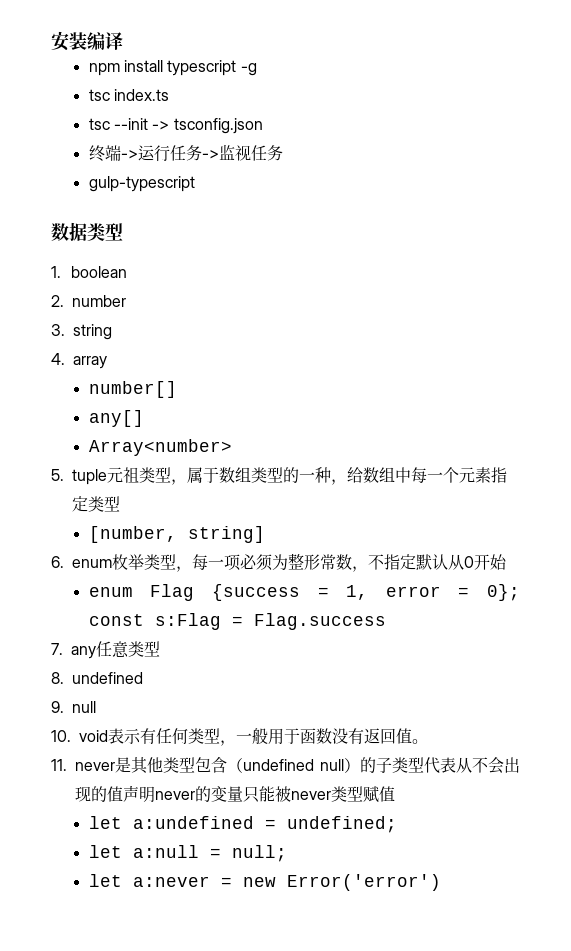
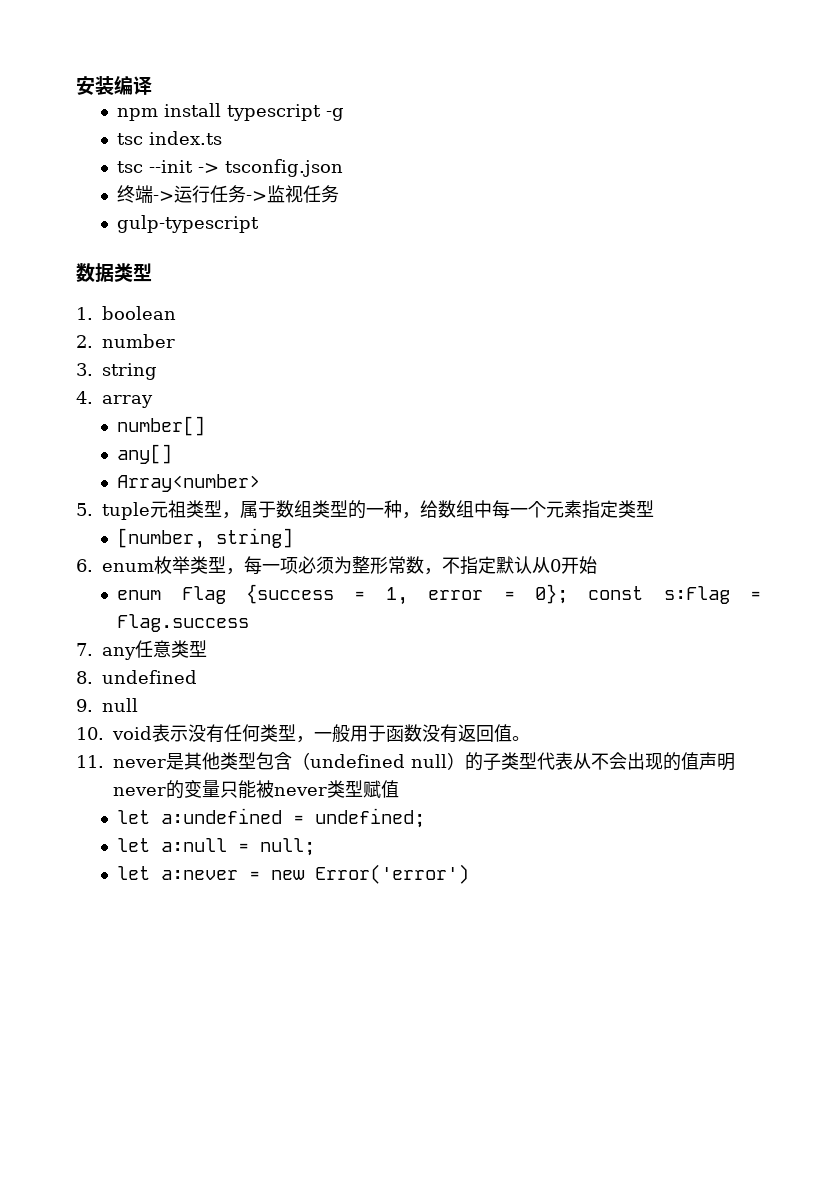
(141, 736) none -> [188,724,206,742] 没

